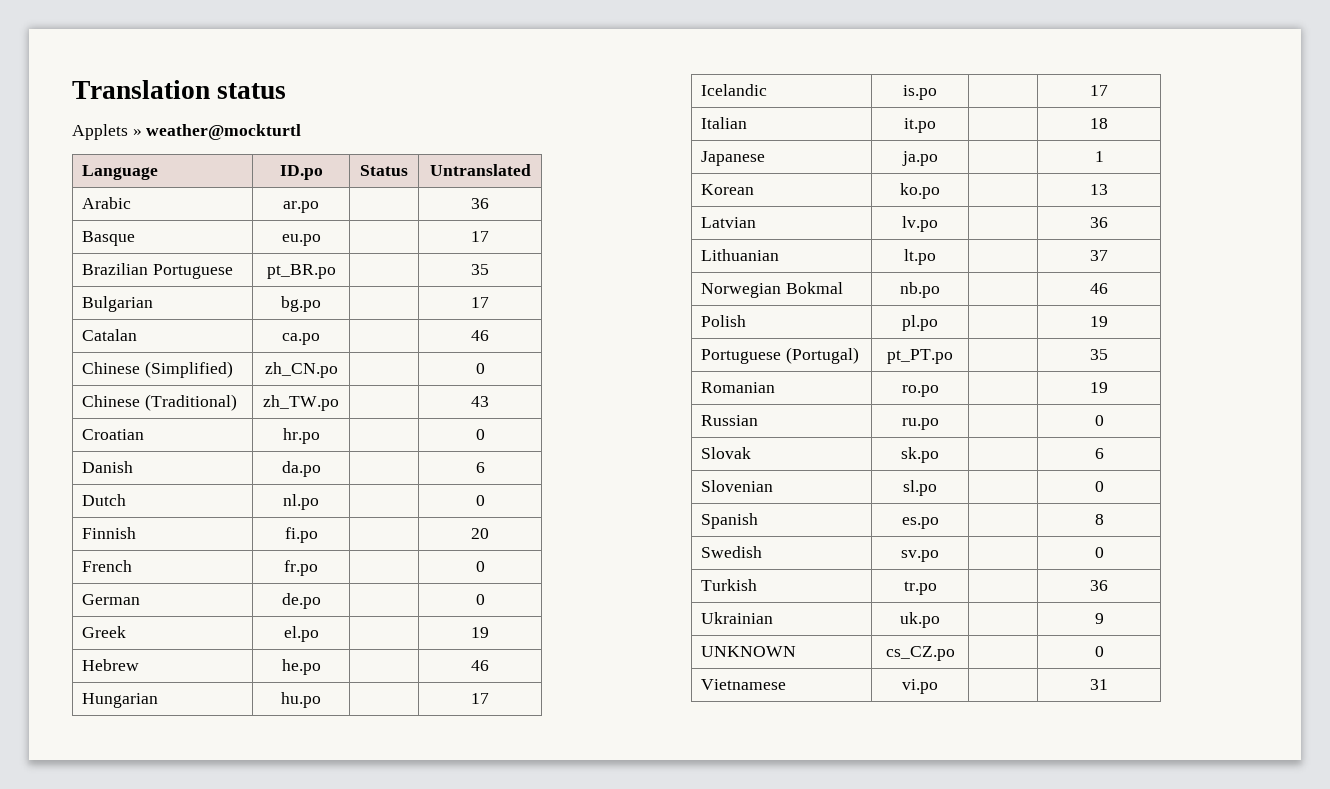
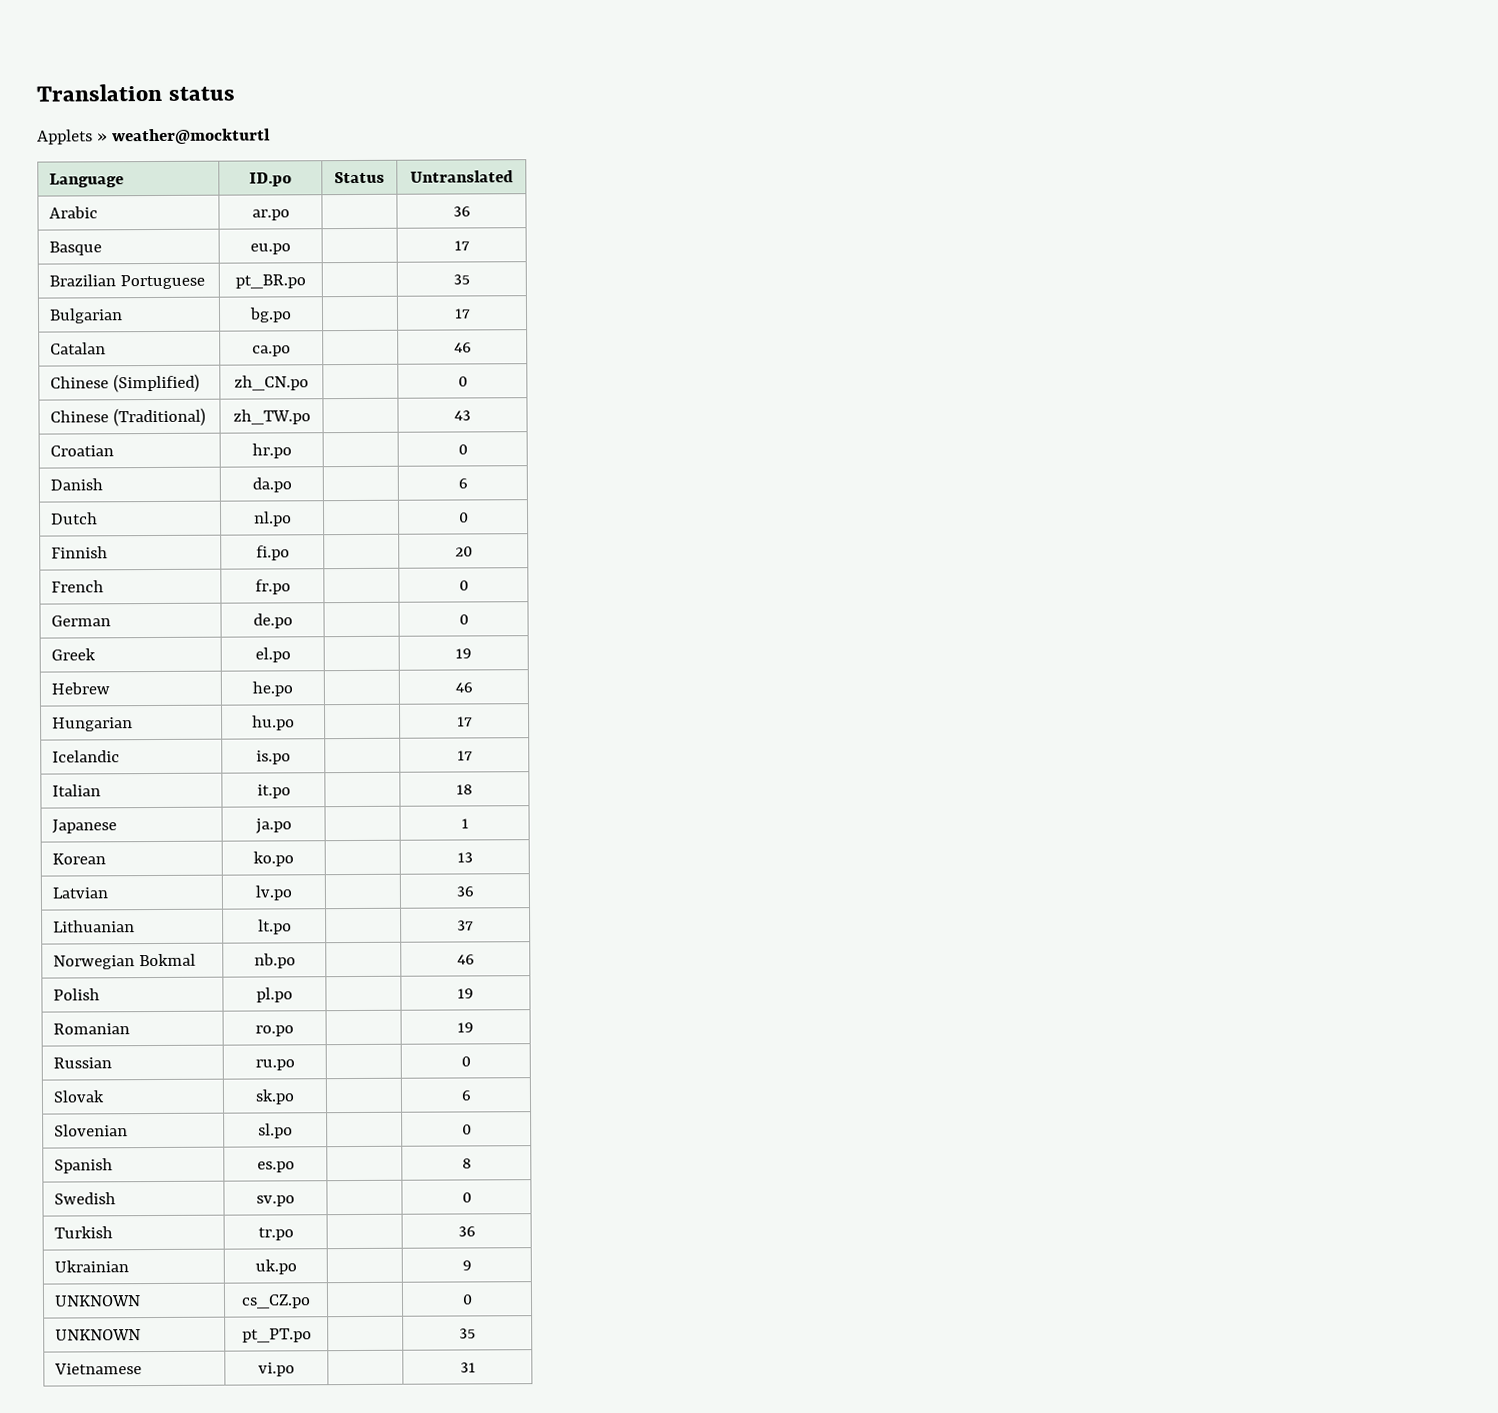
[701,347,859,364] [887,349,953,364] [1090,349,1108,360] // Portuguese (Portugal) | pt_PT.po | | 35 -> (474, 993) none
(1104, 651) none -> [55,1329,142,1341] [241,1328,312,1343] [459,1328,476,1339] // UNKNOWN | pt_PT.po | | 35

